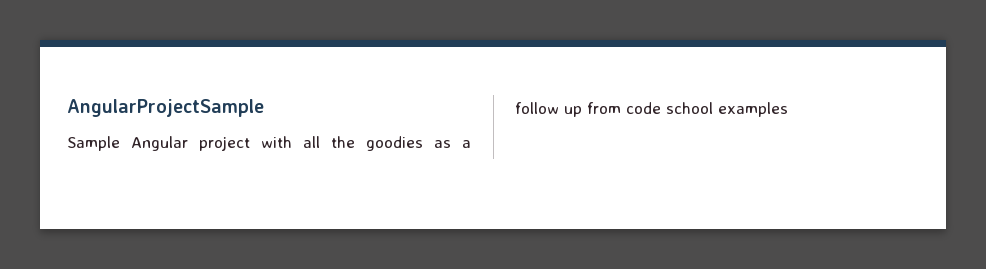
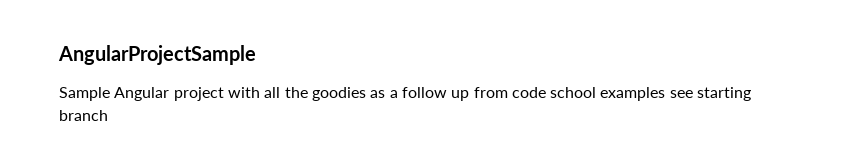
(788, 109) none -> [669,87,752,101] [59,110,108,121] see starting branch

